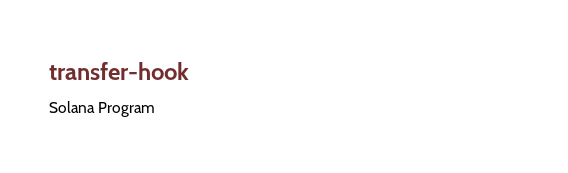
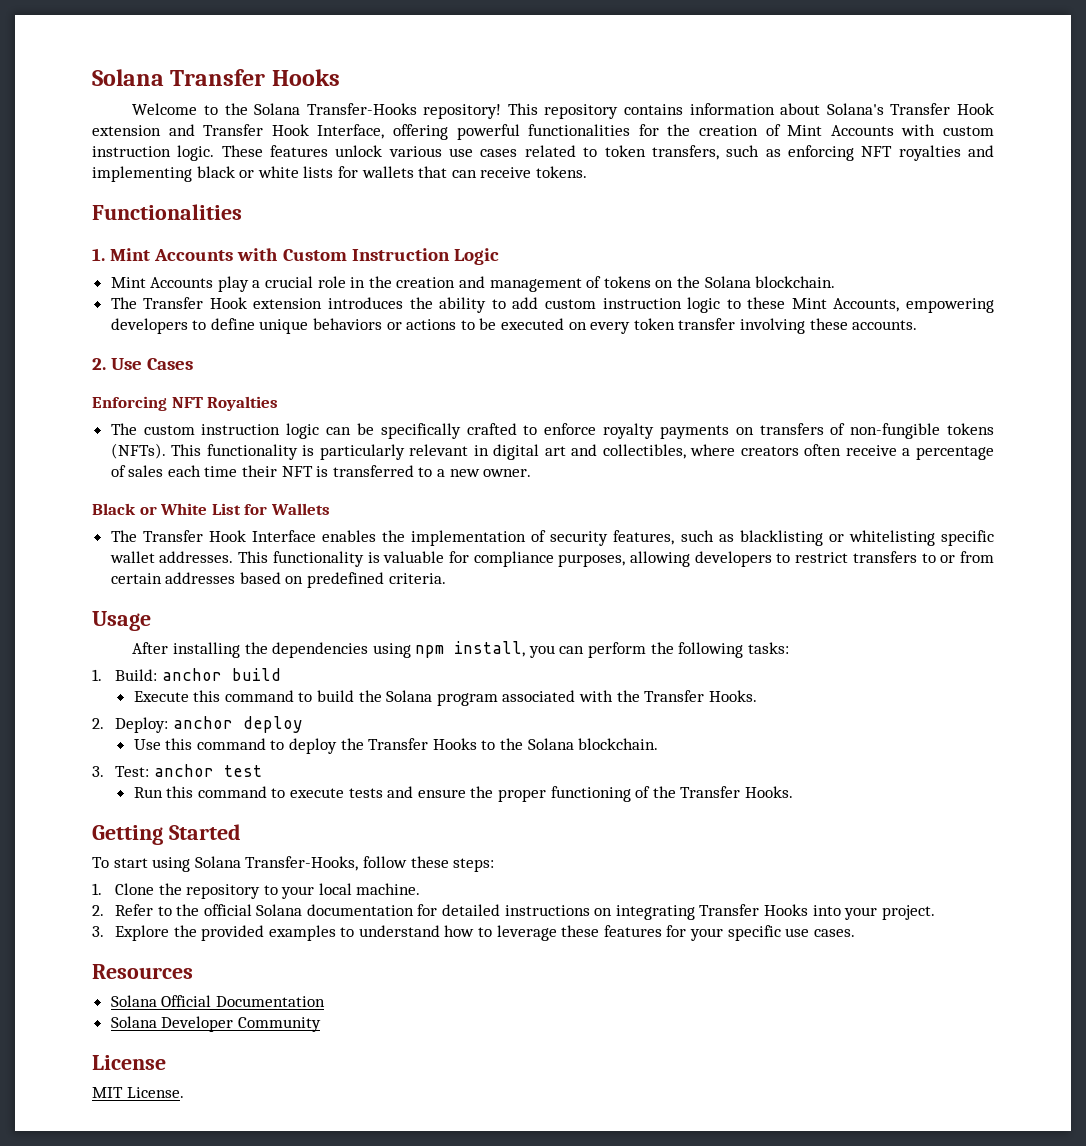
[49,62,189,80] [49,101,156,117] transfer-hook // Solana Program -> [92,69,340,86] [132,103,994,119] [92,124,995,140] [92,145,995,161] [92,166,587,182] [92,204,242,220] [92,248,499,265] [110,276,836,292] [110,297,994,313] [110,318,918,334] [92,358,194,370] [92,396,279,411] [110,423,994,439] [110,443,994,460] [110,465,532,477] [92,503,330,515] [110,530,995,546] [109,551,994,567] [110,572,446,588] [92,611,151,631] [132,641,789,658] [92,668,281,681] [133,690,757,706] [92,716,303,733] [133,738,659,754] [92,764,262,777] [133,786,793,802] [92,824,241,845] [92,856,495,872] [92,883,421,899] [92,904,935,920] [92,925,855,941] [92,964,193,979] [110,995,325,1007] [110,1016,321,1032] [92,1055,166,1070] [92,1087,184,1098] Solana Transfer Hooks // Welcome to the Solana Transfer-Hooks repository! This repository contains information about Solana's Transfer Hook extension and Transfer Hook Interface, offering powerful functionalities for the creation of Mint Accounts with custom instruction logic. These features unlock various use cases related to token transfers, such as enforcing NFT royalties and implementing black or white lists for wallets that can receive tokens. // Functionalities // 1. Mint Accounts with Custom Instruction Logic // Mint Accounts play a crucial role in the creation and management of tokens on the Solana blockchain. // The Transfer Hook extension introduces the ability to add custom instruction logic to these Mint Accounts, empowering developers to define unique behaviors or actions to be executed on every token transfer involving these accounts. // 2. Use Cases // Enforcing NFT Royalties // The custom instruction logic can be specifically crafted to enforce royalty payments on transfers of non-fungible tokens (NFTs). This functionality is particularly relevant in digital art and collectibles, where creators often receive a percentage of sales each time their NFT is transferred to a new owner. // Black or White List for Wallets // The Transfer Hook Interface enables the implementation of security features, such as blacklisting or whitelisting specific wallet addresses. This functionality is valuable for compliance purposes, allowing developers to restrict transfers to or from certain addresses based on predefined criteria. // Usage // After installing the dependencies using npm install, you can perform the following tasks: // 1. Build: anchor build // Execute this command to build the Solana program associated with the Transfer Hooks. // 2. Deploy: anchor deploy // Use this command to deploy the Transfer Hooks to the Solana blockchain. // 3. Test: anchor test // Run this command to execute tests and ensure the proper functioning of the Transfer Hooks. // Getting Started // To start using Solana Transfer-Hooks, follow these steps: // 1. Clone the repository to your local machine. // 2. Refer to the official Solana documentation for detailed instructions on integrating Transfer Hooks into your project. // 3. Explore the provided examples to understand how to leverage these features for your specific use cases. // Resources // Solana Official Documentation // Solana Developer Community // License // MIT License.

